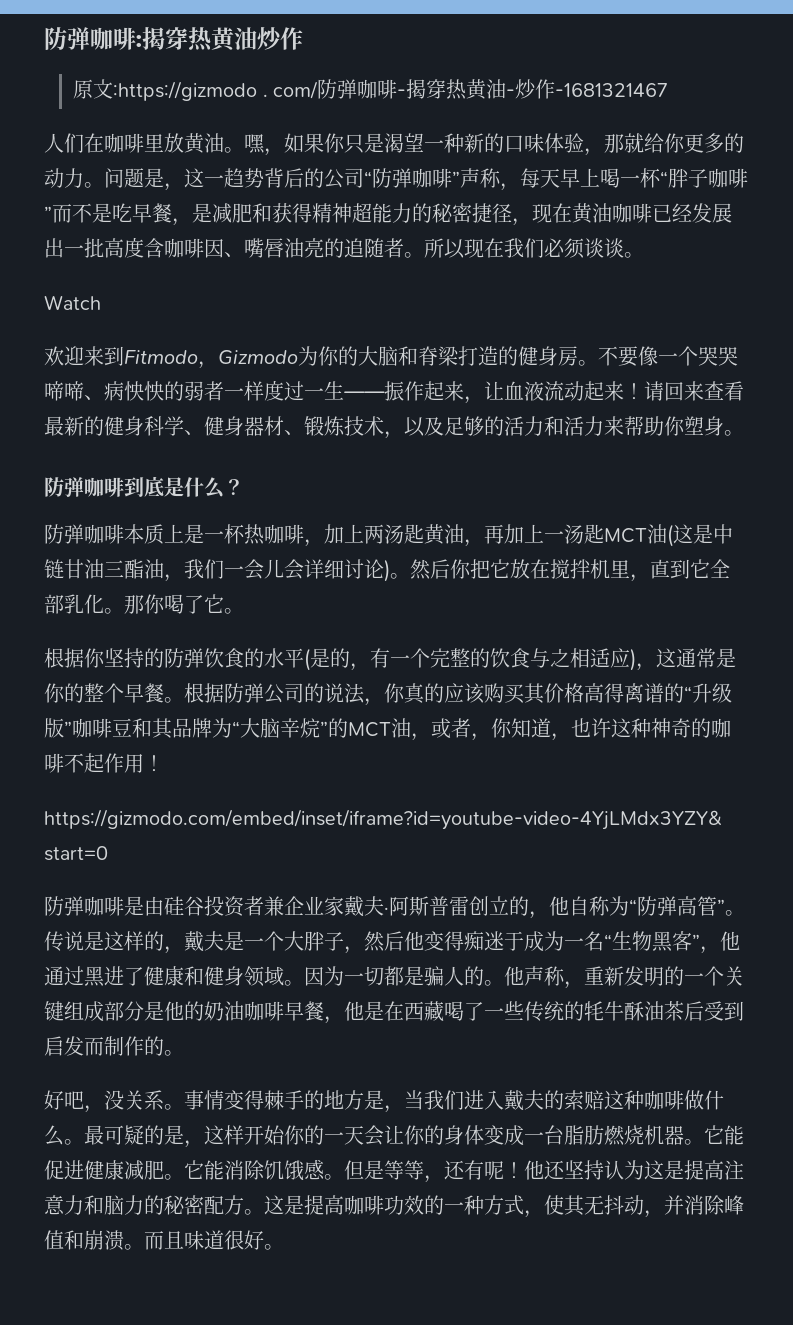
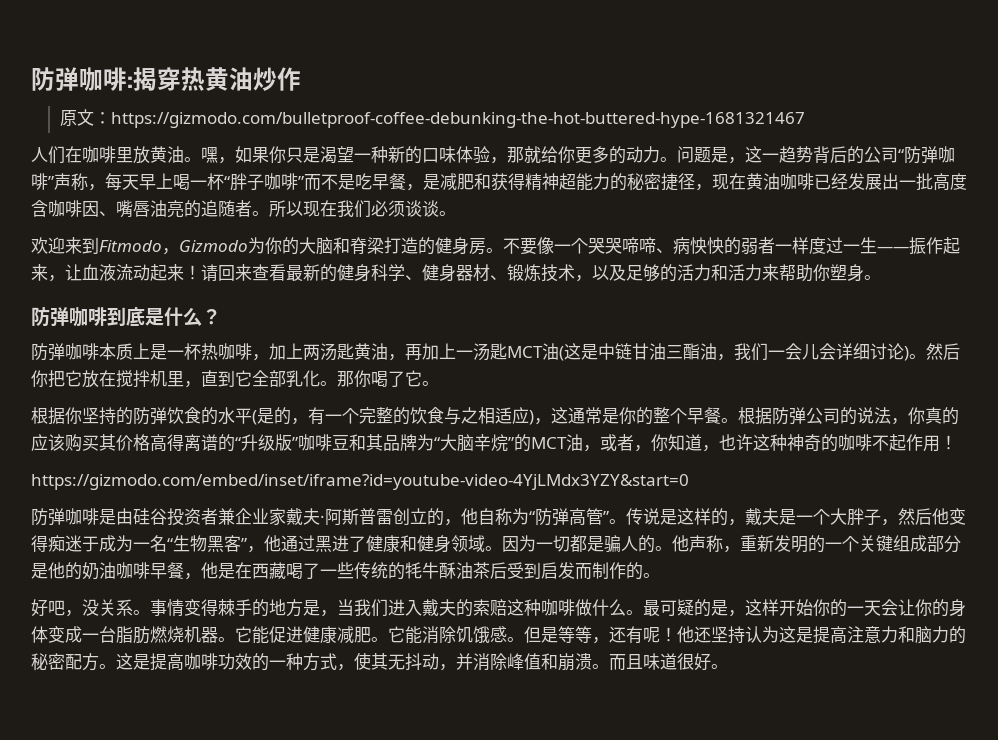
[113,79,669,101] :https://gizmodo . com/防弹咖啡-揭穿热黄油-炒作-1681321467 -> [93,112,805,128] ：https://gizmodo.com/bulletproof-coffee-debunking-the-hot-buttered-hype-1681321467
[44,295,101,310] // Watch -> (456, 213) none

